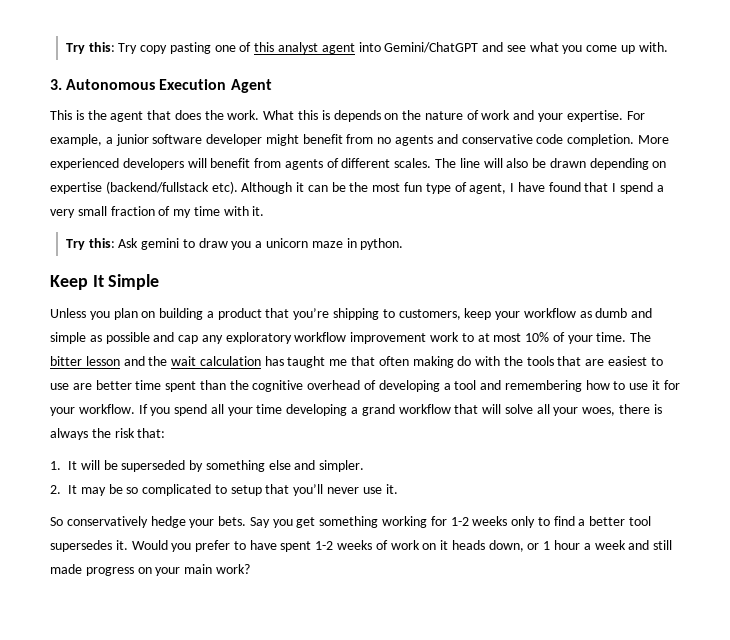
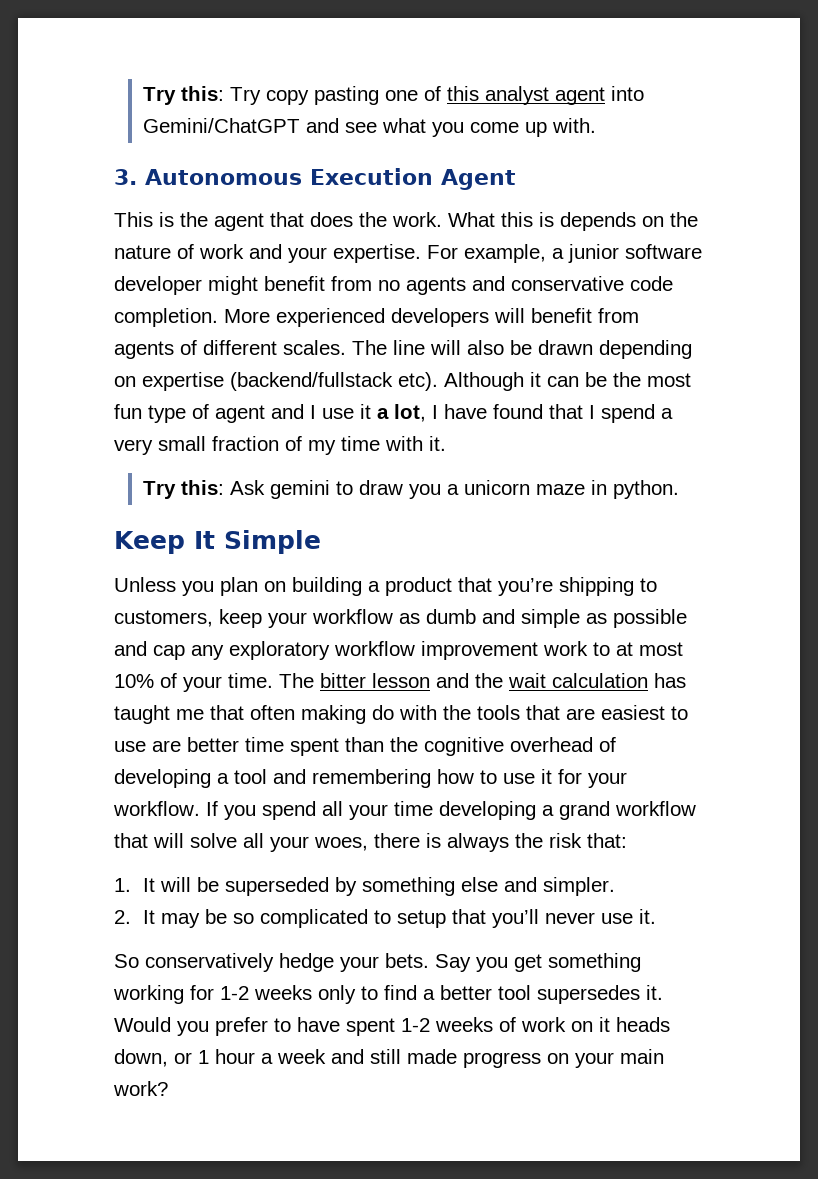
[469,183,507,194] agent, -> [215,404,426,423] agent and I use it a lot,

